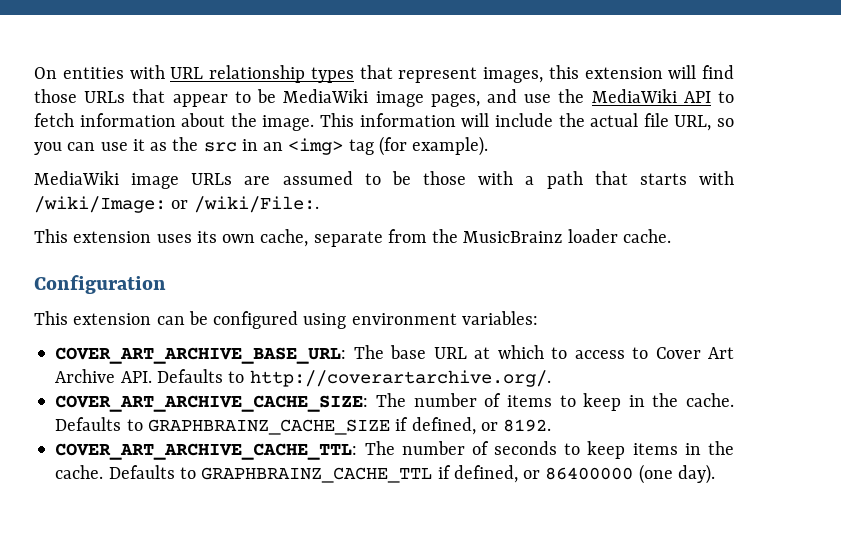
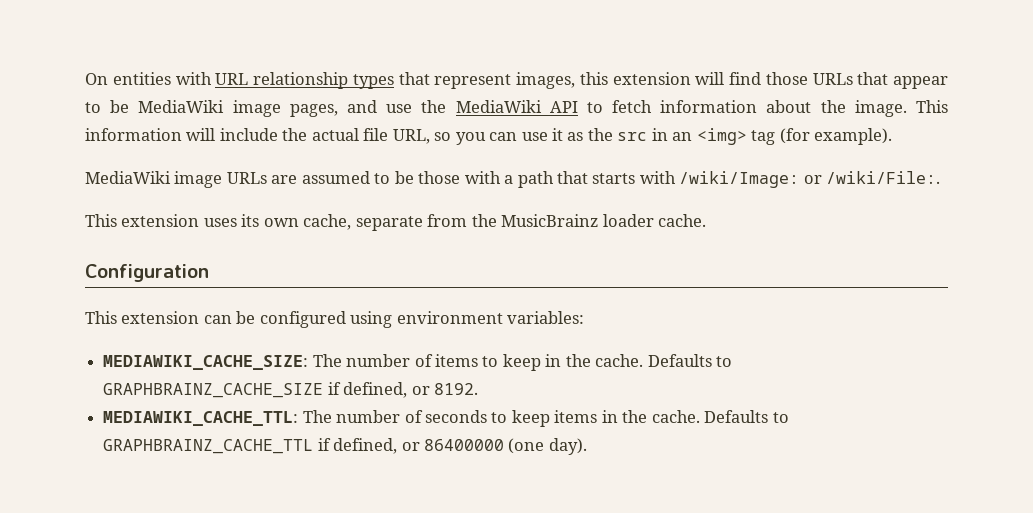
[55,345,735,364] [55,369,551,387] [55,395,369,412] COVER_ART_ARCHIVE_BASE_URL: The base URL at which to access to Cover Art Archive API. Defaults to http://coverartarchive.org/. // COVER_ART_ARCHIVE_CACHE_SIZE: -> [103,355,309,370] MEDIAWIKI_CACHE_SIZE:
[55,443,358,460] COVER_ART_ARCHIVE_CACHE_TTL: -> [103,411,299,426] MEDIAWIKI_CACHE_TTL:

